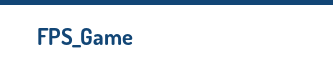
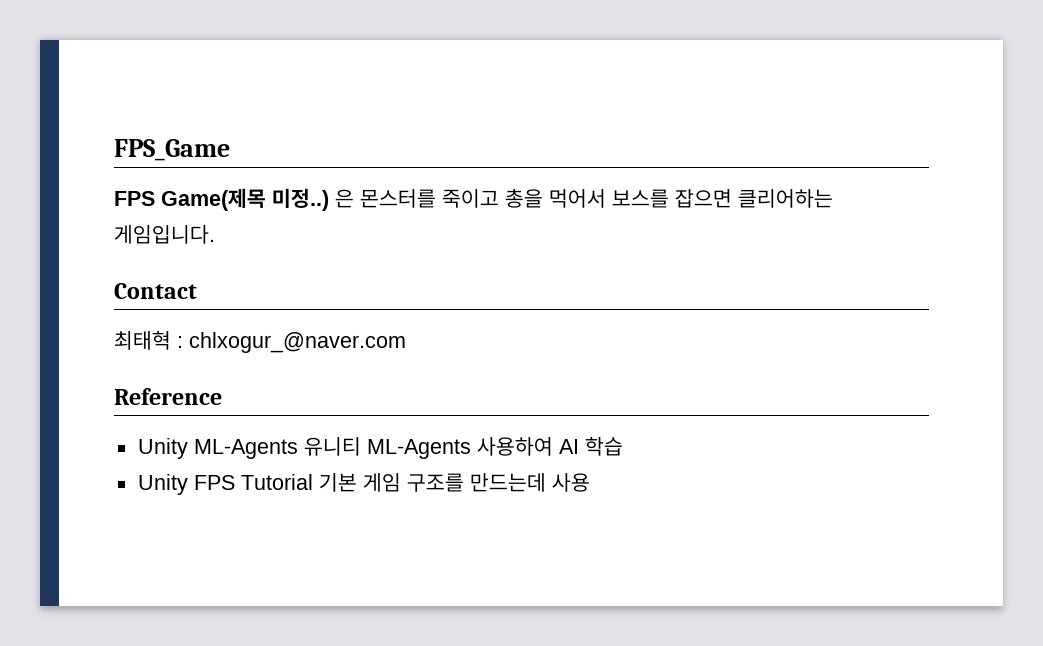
(133, 38) none -> [114,188,833,211] [114,225,215,244] [114,283,197,299] [114,330,406,353] [114,388,222,405] [137,436,623,459] [137,473,590,495] // FPS Game(제목 미정..) 은 몬스터를 죽이고 총을 먹어서 보스를 잡으면 클리어하는 게임입니다. // Contact // 최태혁 : chlxogur_@naver.com // Reference // Unity ML-Agents 유니티 ML-Agents 사용하여 AI 학습 // Unity FPS Tutorial 기본 게임 구조를 만드는데 사용

